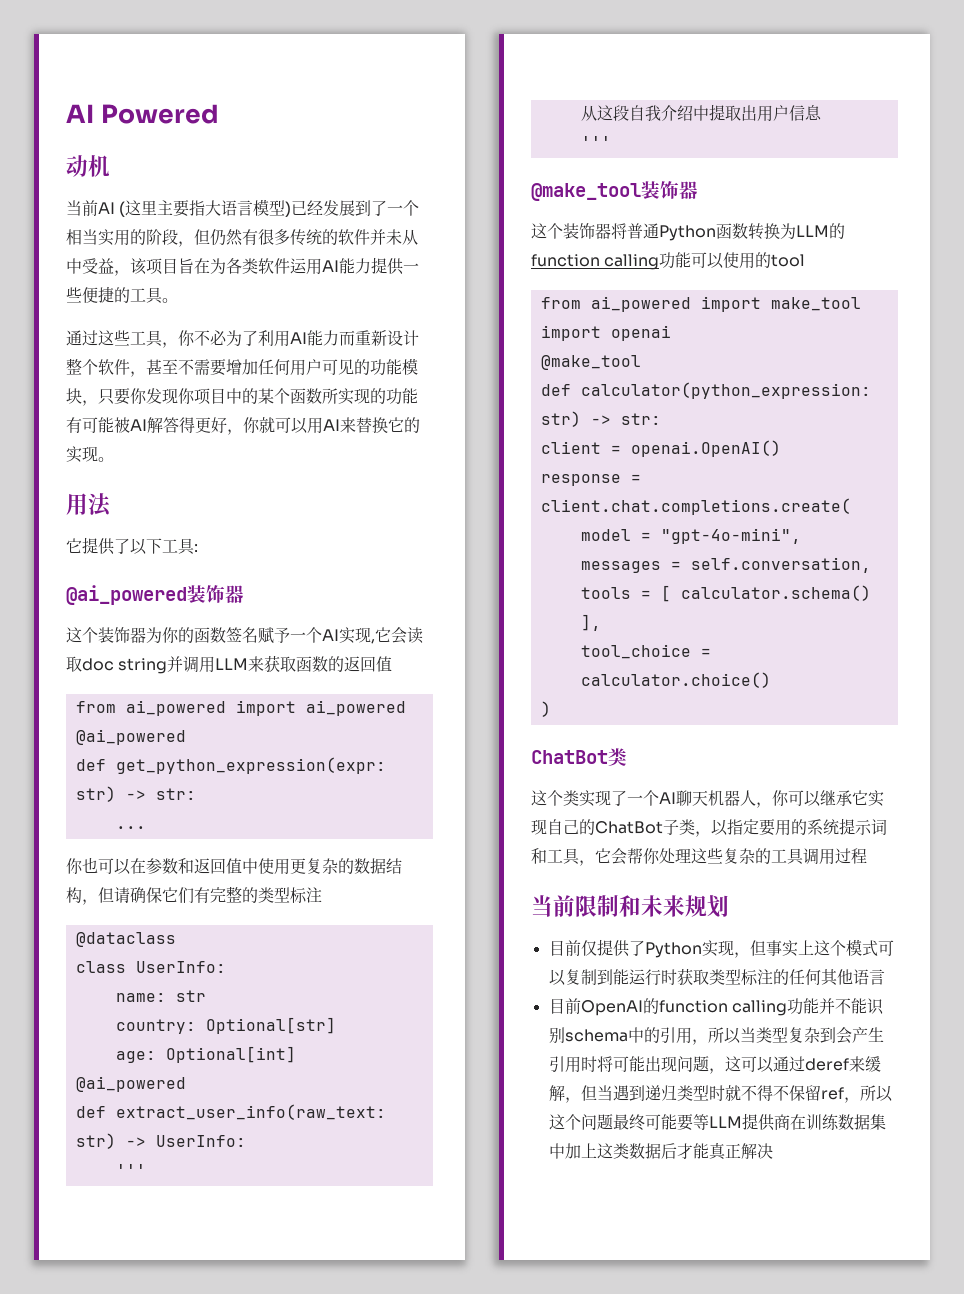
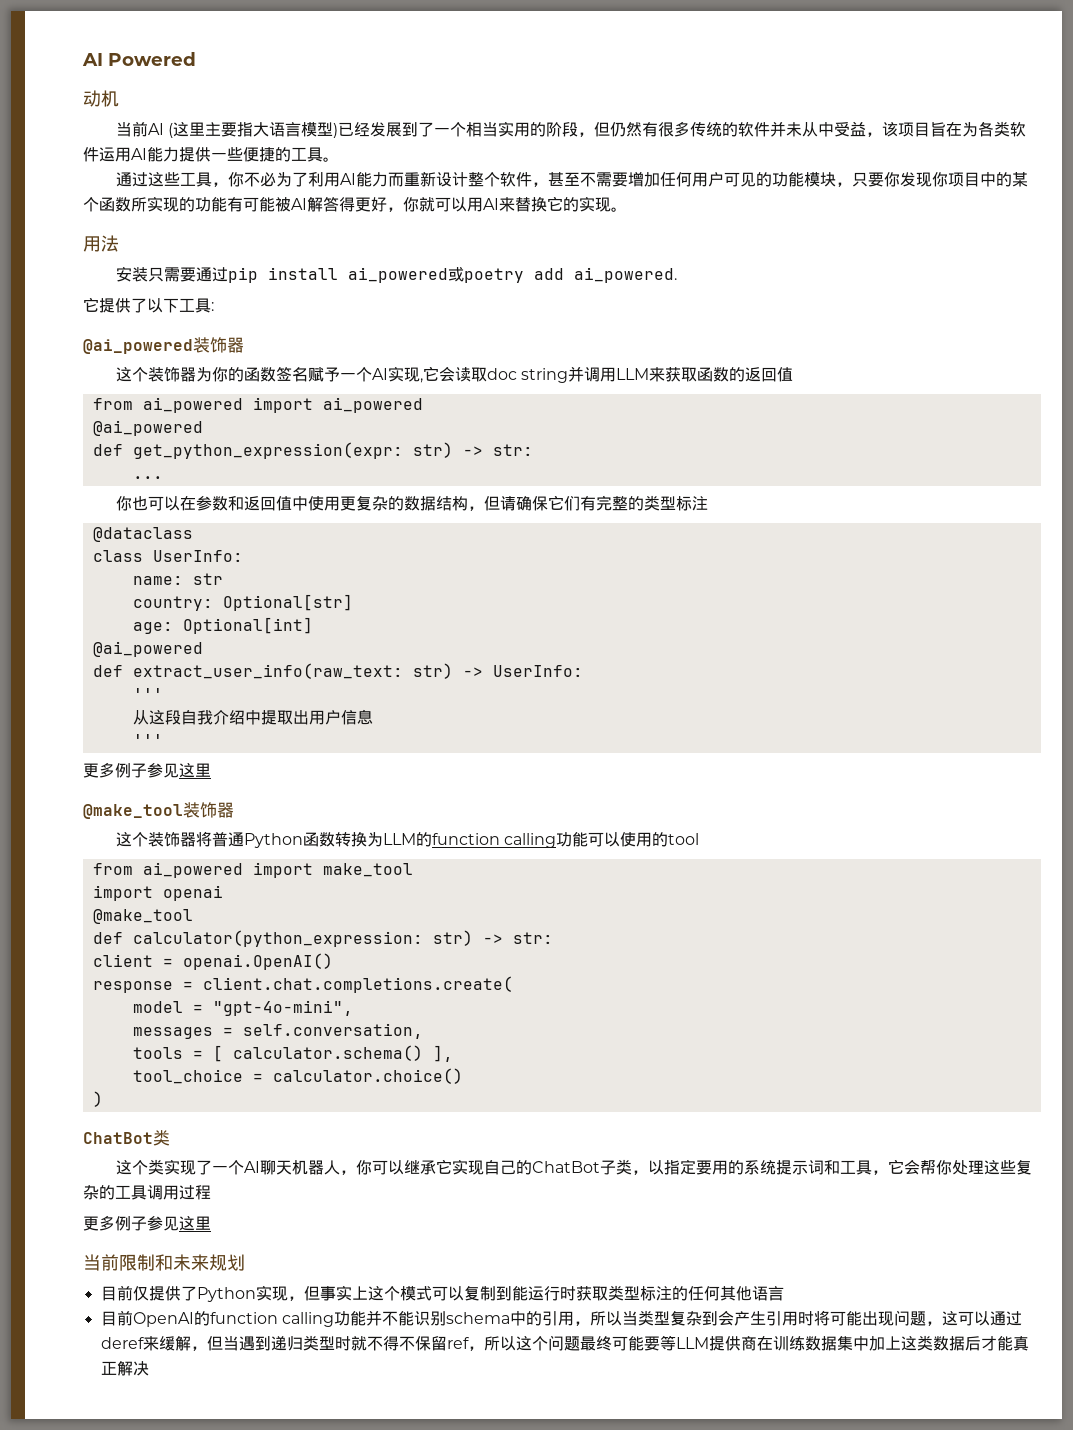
(112, 505) none -> [115,266,677,283] // 安装只需要通过pip install ai_powered或poetry add ai_powered.
(611, 142) none -> [83,762,211,778] // 更多例子参见这里
(867, 856) none -> [83,1215,211,1231] // 更多例子参见这里

